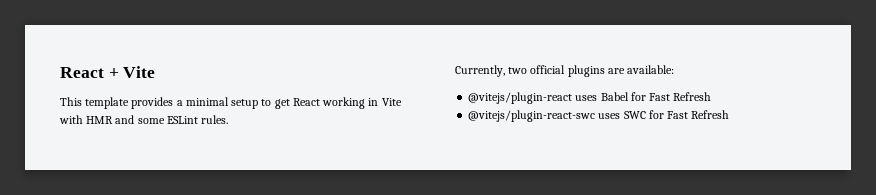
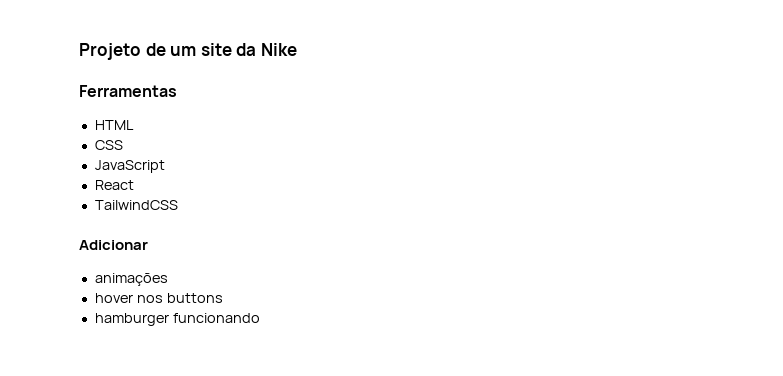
[60,66,156,78] [60,97,402,109] [59,115,229,124] [455,65,675,77] [468,92,712,104] [468,110,730,122] React + Vite // This template provides a minimal setup to get React working in Vite with HMR and some ESLint rules. // Currently, two official plugins are available: // @vitejs/plugin-react uses Babel for Fast Refresh // @vitejs/plugin-react-swc uses SWC for Fast Refresh -> [79,43,297,60] [79,85,177,97] [94,120,134,130] [94,140,123,150] [94,160,165,173] [94,180,134,190] [94,200,178,210] [79,240,148,250] [94,273,168,286] [94,293,223,303] [94,313,260,326] Projeto de um site da Nike // Ferramentas // HTML // CSS // JavaScript // React // TailwindCSS // Adicionar // animações // hover nos buttons // hamburger funcionando

